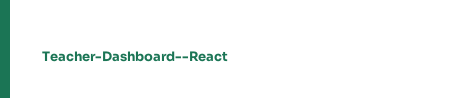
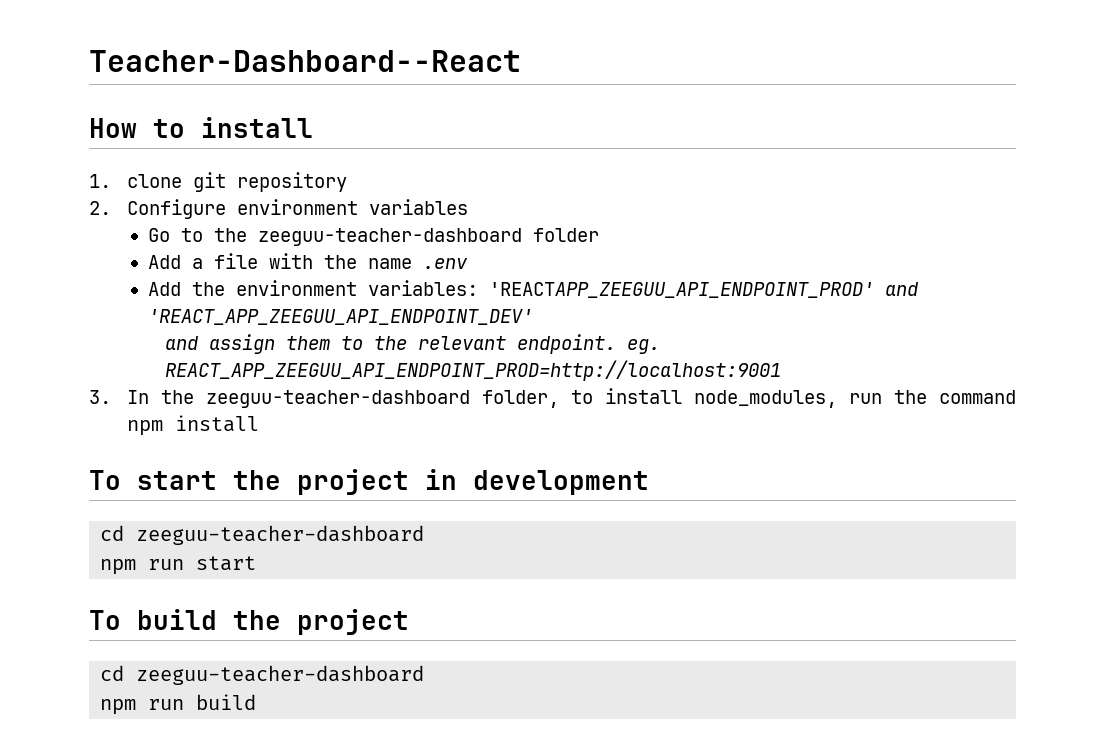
(228, 56) none -> [89,117,313,138] [89,172,347,192] [89,199,468,219] [147,228,599,246] [147,253,468,269] [147,280,919,298] [147,309,533,325] [164,334,660,354] [164,360,781,381] [89,388,1016,408] [126,415,259,436] [89,469,649,495] [100,525,425,545] [100,556,257,575] [89,609,409,635] [100,665,425,685] [100,694,257,715] // How to install // 1. clone git repository // 2. Configure environment variables // Go to the zeeguu-teacher-dashboard folder // Add a file with the name .env // Add the environment variables: 'REACTAPP_ZEEGUU_API_ENDPOINT_PROD' and 'REACT_APP_ZEEGUU_API_ENDPOINT_DEV' // and assign them to the relevant endpoint. eg. REACT_APP_ZEEGUU_API_ENDPOINT_PROD=http://localhost:9001 // 3. In the zeeguu-teacher-dashboard folder, to install node_modules, run the command npm install // To start the project in development // cd zeeguu-teacher-dashboard // npm run start // To build the project // cd zeeguu-teacher-dashboard // npm run build

